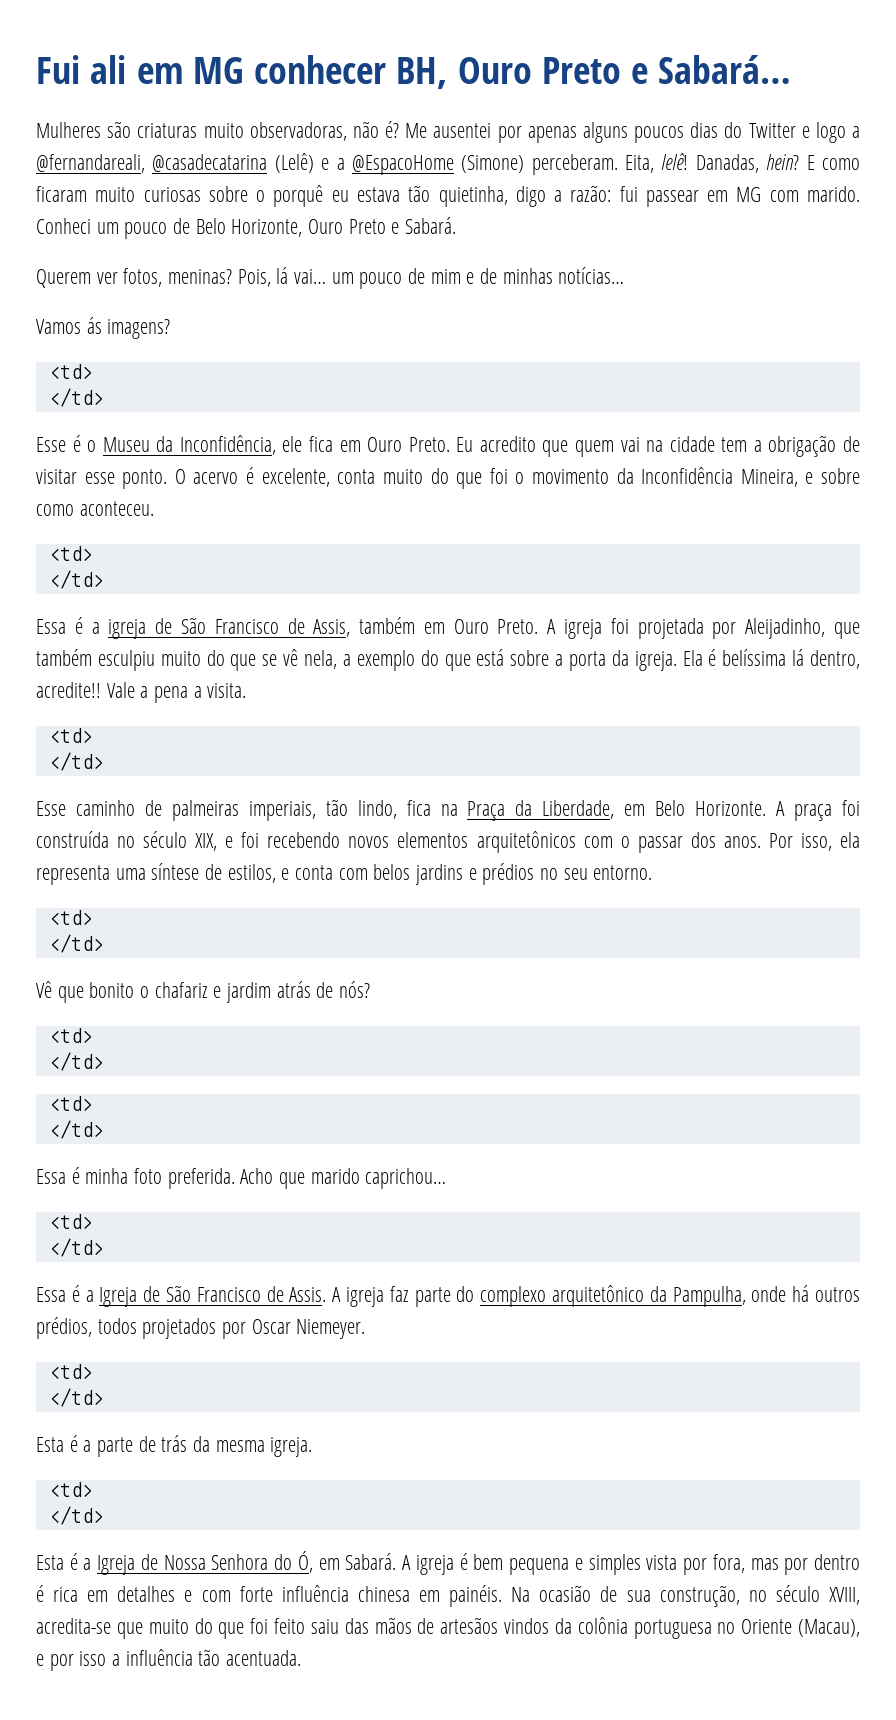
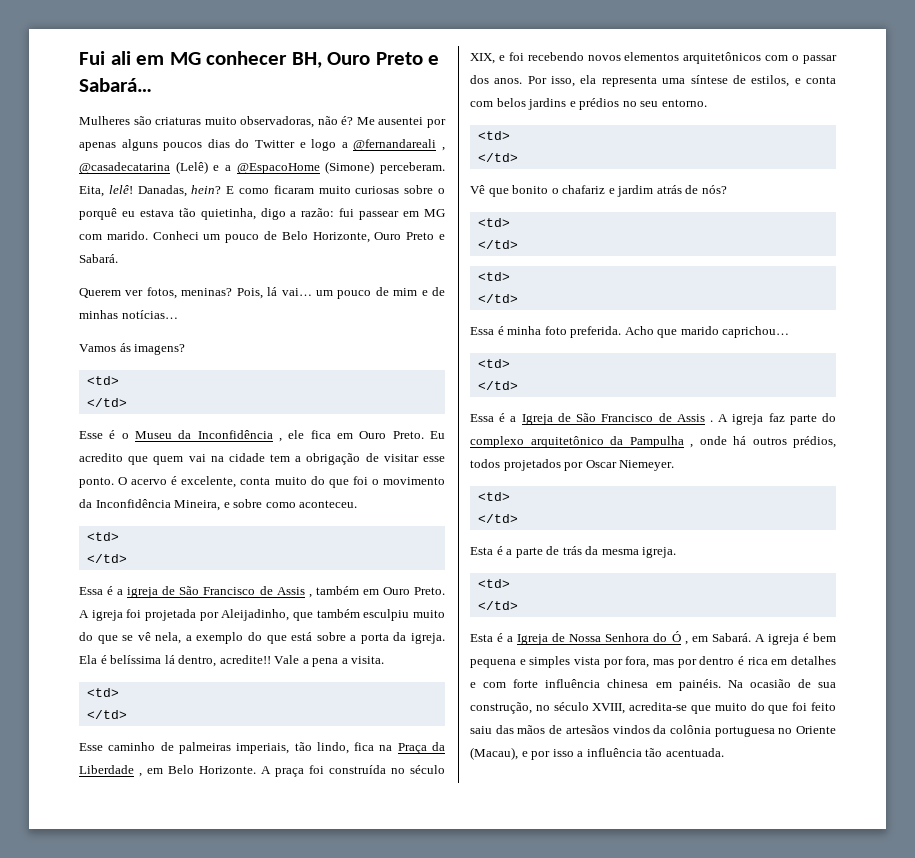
[36,154,145,173] @fernandareali, -> [353,139,445,151] @fernandareali ,
[179,435,276,455] Inconfidência, -> [197,430,282,442] Inconfidência ,
[313,619,351,637] Assis, -> [276,587,312,598] Assis ,
[542,800,615,819] Liberdade, -> [79,765,142,777] Liberdade ,
[289,1287,327,1302] Assis. -> [676,414,713,422] Assis .
[672,1286,746,1307] Pampulha, -> [629,436,693,448] Pampulha ,
[297,1551,313,1573] Ó, -> [671,631,688,645] Ó ,

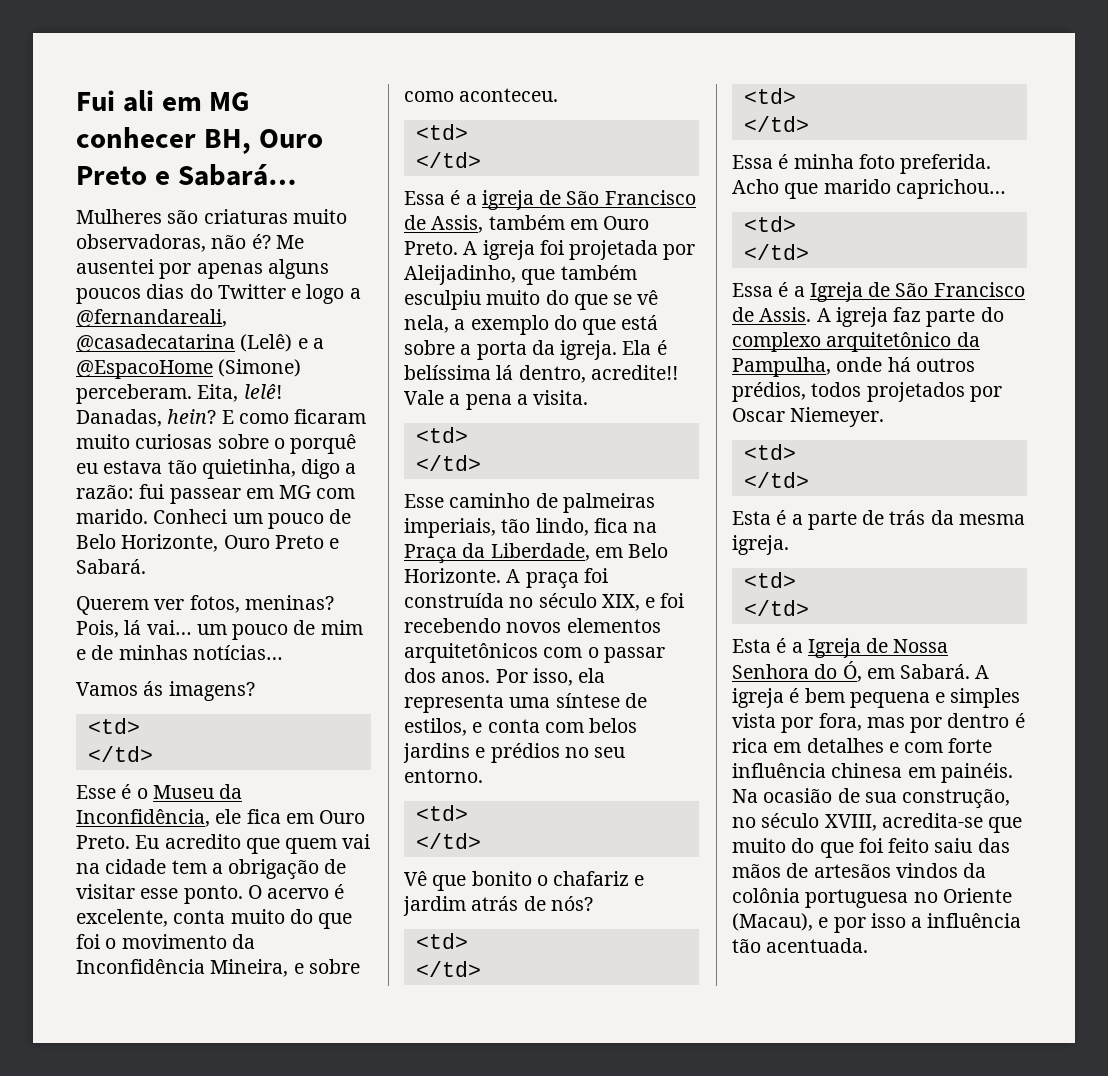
[353,139,445,151] @fernandareali , -> [76,309,227,328] @fernandareali,
[197,430,282,442] Inconfidência , -> [76,809,210,827] Inconfidência,
[276,587,312,598] Assis , -> [431,215,484,233] Assis,
[79,765,142,777] Liberdade , -> [490,543,590,561] Liberdade,
[676,414,713,422] Assis . -> [759,307,812,322] Assis.
[629,436,693,448] Pampulha , -> [732,357,831,377] Pampulha,
[671,631,688,645] Ó , -> [842,661,862,682] Ó,

